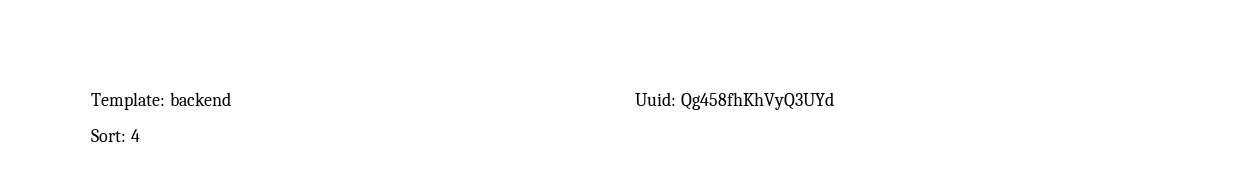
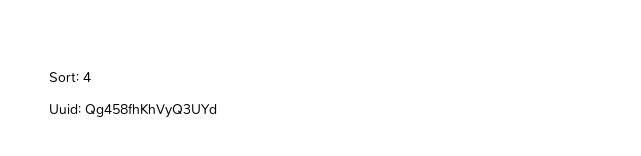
[91,92,231,110] Template: backend // -> (49, 77) none

